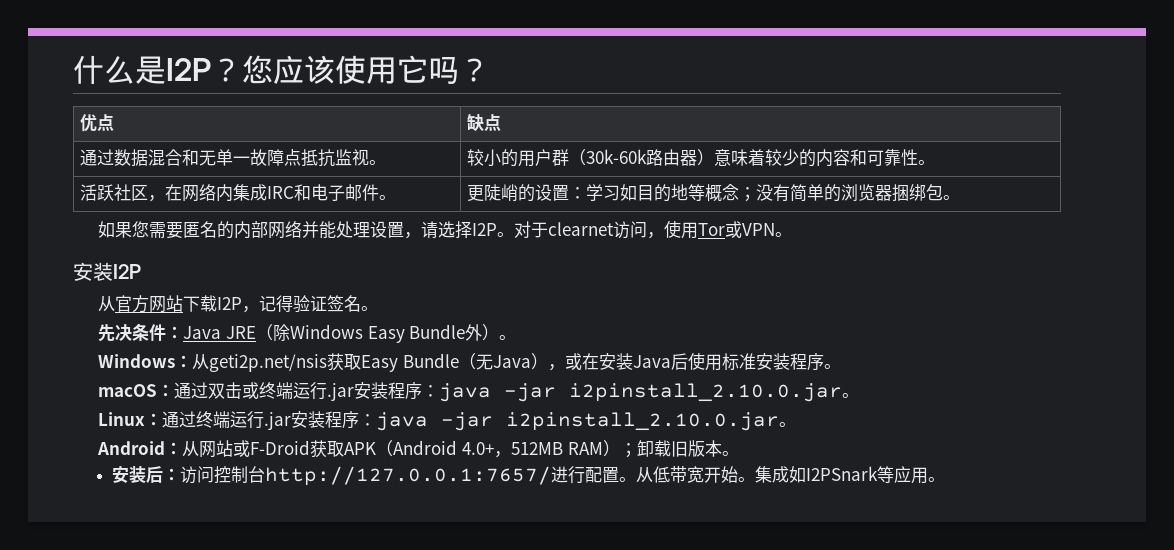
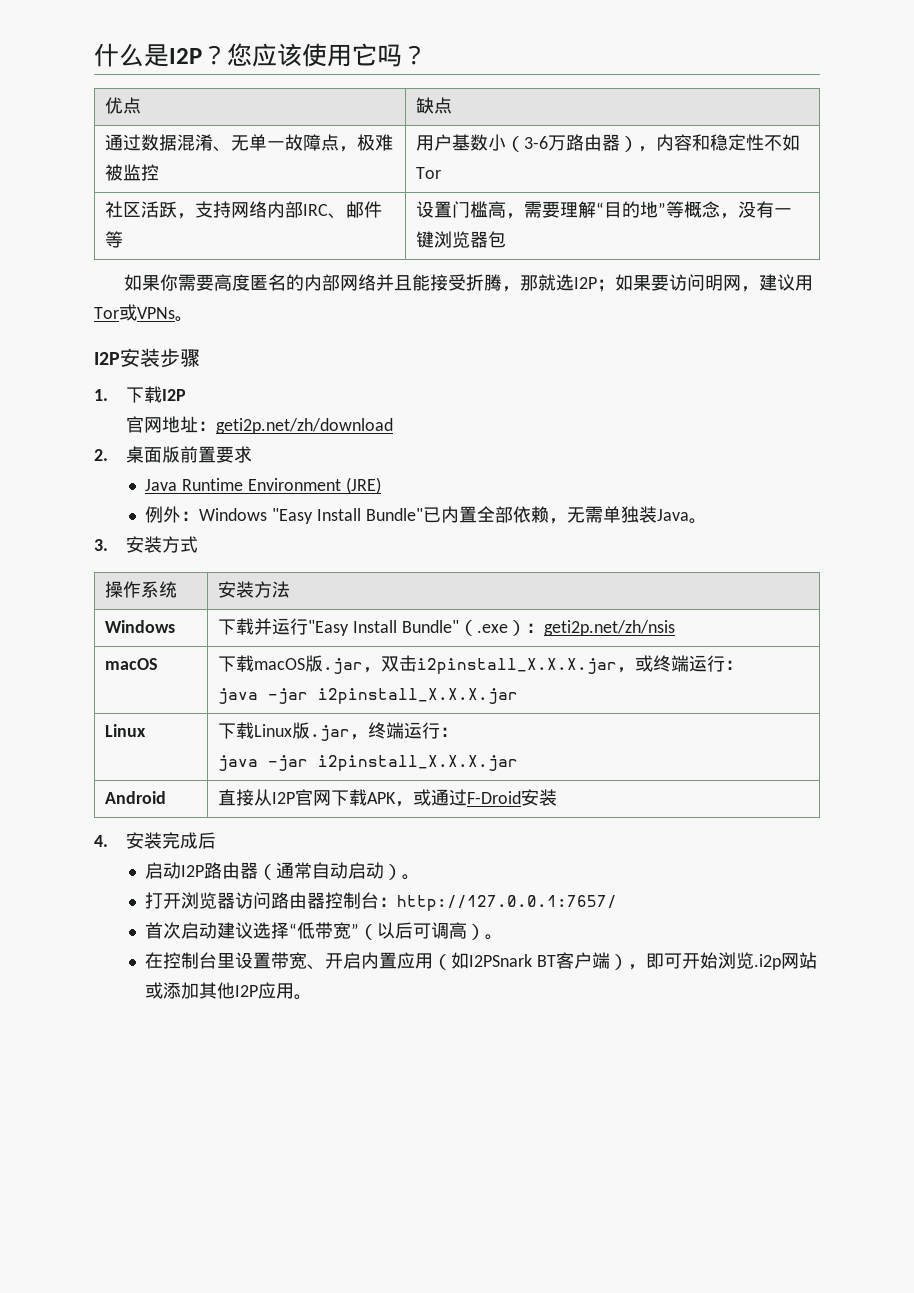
[165,149,200,166] 合和 -> [195,134,232,152] 淆、
[301,149,387,167] [467,149,936,167] [80,184,397,202] [467,184,927,202] 抵抗监视。 | 较小的用户群（30k-60k路由器）意味着较少的内容和可靠性。 // 活跃社区，在网络内集成IRC和电子邮件。 | 更陡峭的设置：学习如目的地等概念；没有简单的浏览器捆绑 -> [339,134,394,152] [105,164,160,181] [416,134,801,152] [416,167,442,179] [105,201,383,219] [105,231,124,248] [416,201,793,219] [416,231,489,248] ，极难被监控 | 用户基数小（3-6万路由器），内容和稳定性不如Tor // 社区活跃，支持网络内部IRC、邮件等 | 设置门槛高，需要理解“目的地”等概念，没有一键浏览器
[943,195,961,200] [98,221,184,239] 。 // 如果您需要 -> [124,274,251,291] // 如果你需要高度
[319,220,682,239] 能处理设置，请选择I2P。对于clearnet访问，使 -> [394,274,796,292] 且能接受折腾，那就选I2P；如果要访问明网，建议
[742,223,793,237] [73,262,141,281] [98,295,379,313] [98,323,517,343] [98,352,842,372] [98,382,860,402] [98,411,797,431] [97,440,739,458] [112,466,895,486] VPN。 // 安装I2P // 从官方网站下载I2P，记得验证签名。 // 先决条件：Java JRE（除Windows Easy Bundle外）。 // Windows：从geti2p.net/nsis获取Easy Bundle（无Java），或在安装Java后使用标准安装程序。 // macOS：通过双击或终端运行.jar安装程序：java -jar i2pinstall_2.10.0.jar。 // Linux：通过终端运行.jar安装程序：java -jar i2pinstall_2.10.0.jar。 // Android：从网站或F-Droid获取APK（Android 4.0+，512MB RAM）；卸载旧版本。 // 安装后：访问控制台http://127.0.0.1:7657/进行配置。从低带宽开始。集成如I2PSnark等 -> [137,307,193,322] [94,348,200,368] [94,386,186,403] [125,416,393,434] [94,446,252,463] [145,477,381,494] [145,506,707,524] [94,536,198,553] [105,581,178,598] [218,581,291,598] [105,620,176,633] [218,618,675,636] [105,658,159,670] [218,655,744,674] [218,688,519,704] [105,724,147,737] [218,722,459,741] [218,755,519,771] [105,791,167,804] [218,789,558,807] [94,832,216,849] [145,862,421,880] [145,892,618,911] [145,922,504,940] [145,952,818,970] [145,982,259,999] VPNs。 // I2P安装步骤 // 1.下载I2P // 官网地址：geti2p.net/zh/download // 2.桌面版前置要求 // Java Runtime Environment (JRE) // 例外：Windows "Easy Install Bundle"已内置全部依赖，无需单独装Java。 // 3.安装方式 // 操作系统 | 安装方法 // Windows | 下载并运行"Easy Install Bundle"（.exe）：geti2p.net/zh/nsis // macOS | 下载macOS版.jar，双击i2pinstall_X.X.X.jar，或终端运行： // java -jar i2pinstall_X.X.X.jar // Linux | 下载Linux版.jar，终端运行： // java -jar i2pinstall_X.X.X.jar // Android | 直接从I2P官网下载APK，或通过F-Droid安装 // 4.安装完成后 // 启动I2P路由器（通常自动启动）。 // 打开浏览器访问路由器控制台：http://127.0.0.1:7657/ // 首次启动建议选择“低带宽”（以后可调高）。 // 在控制台里设置带宽、开启内置应用（如I2PSnark BT客户端），即可开始浏览.i2p网站或添加其他I2P

